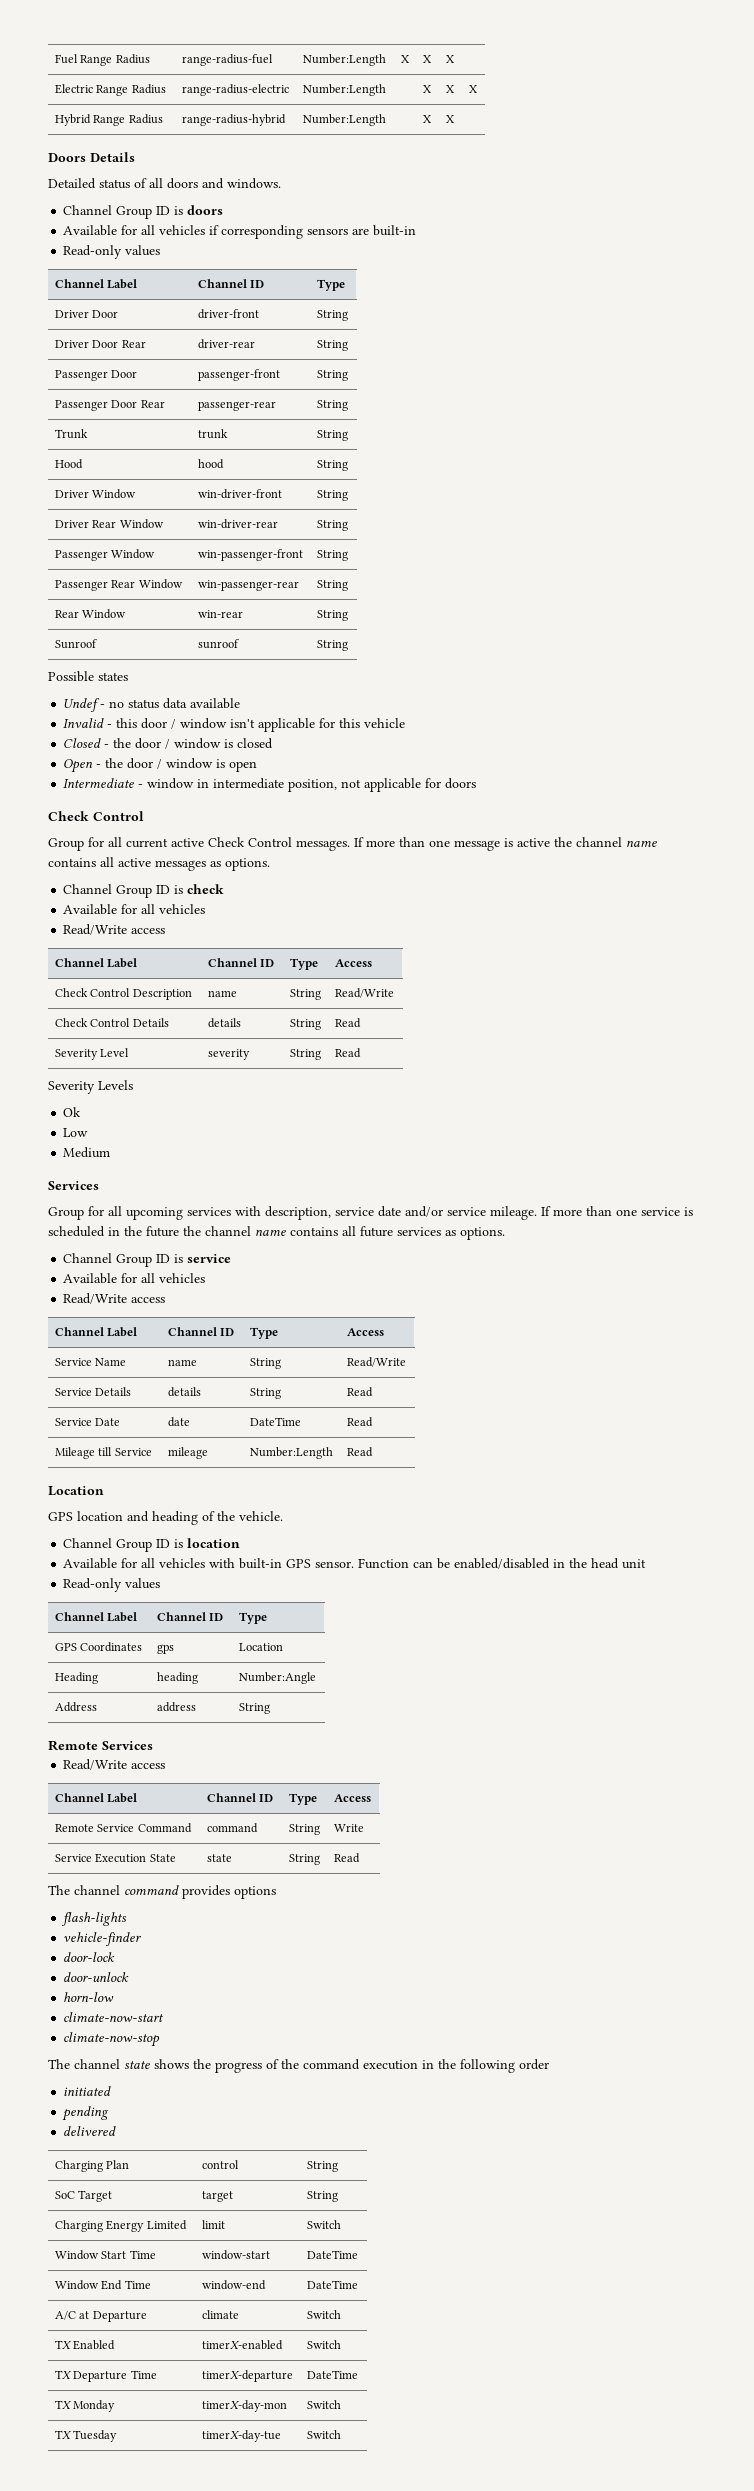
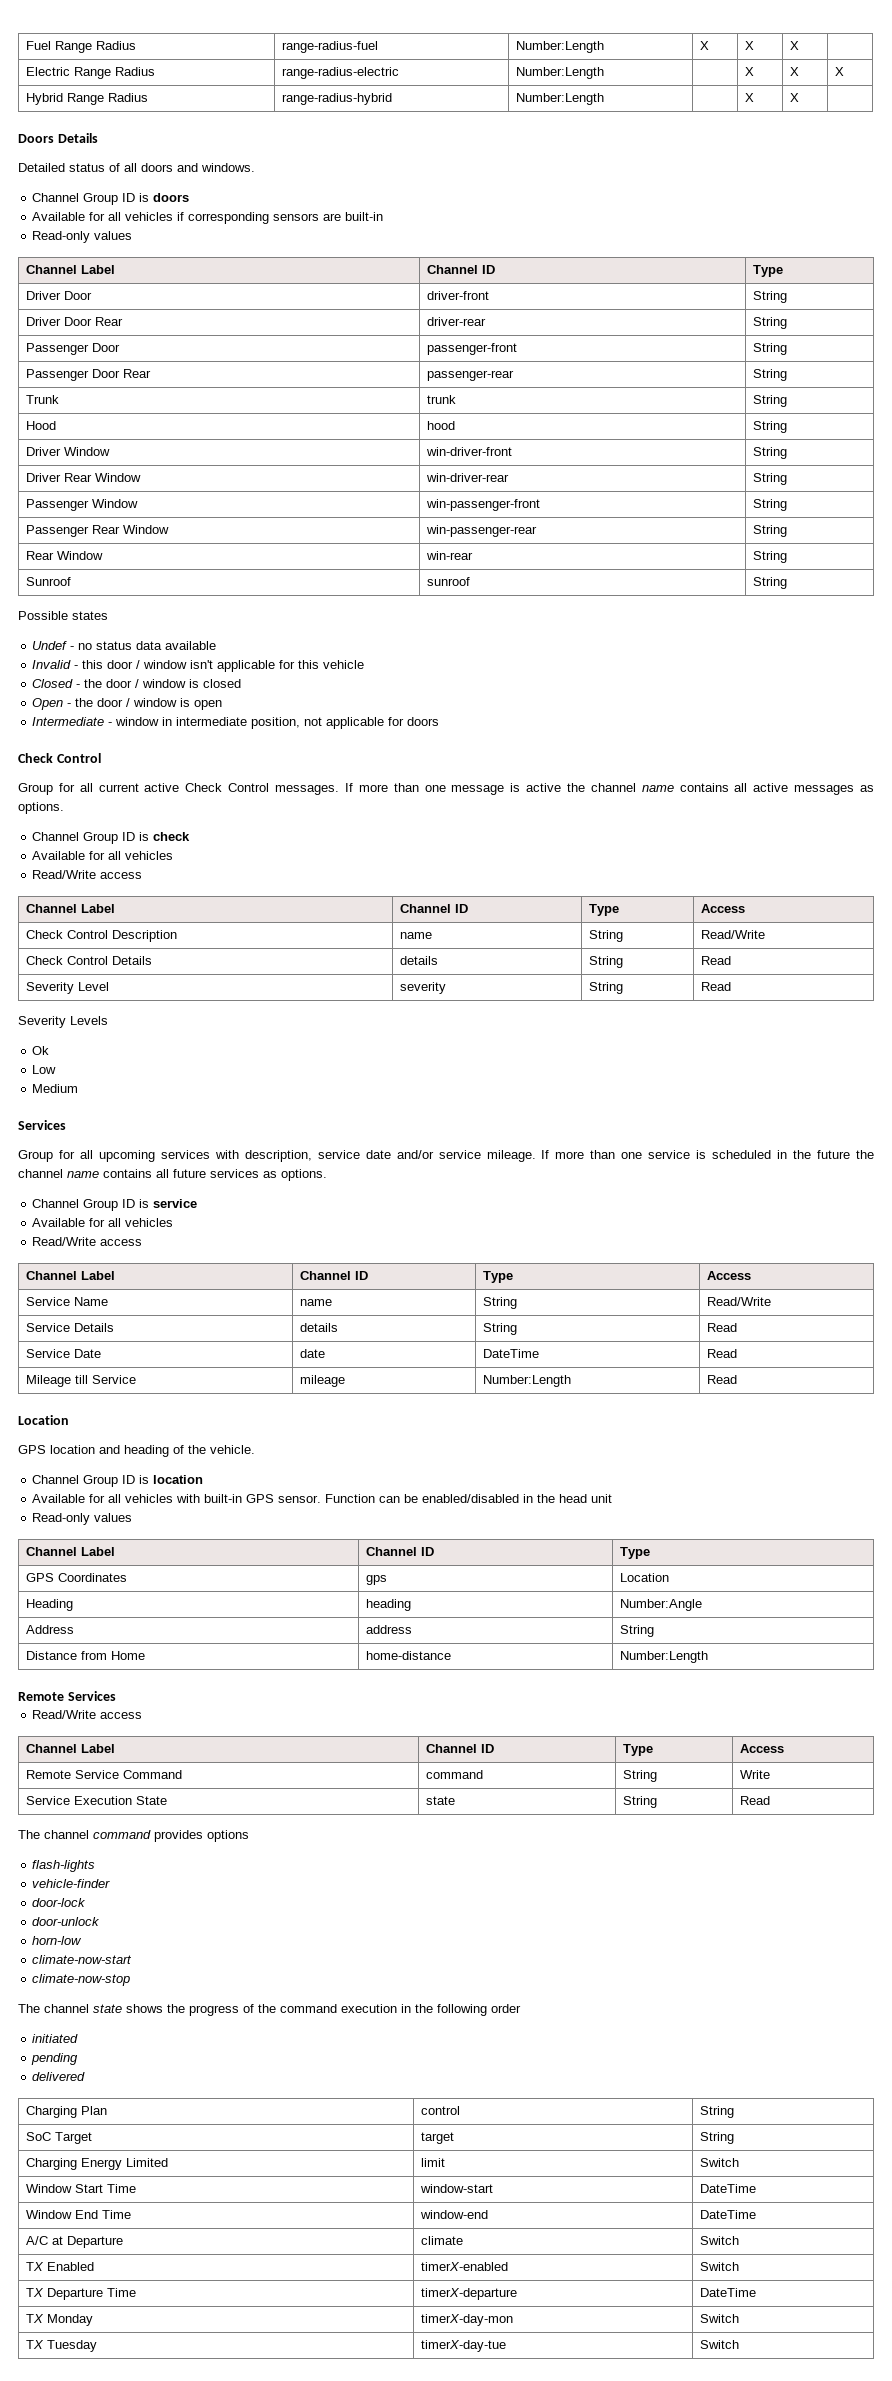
(270, 1708) none -> [25,1651,145,1660] [365,1651,451,1660] [619,1651,708,1663] // Distance from Home | home-distance | Number:Length

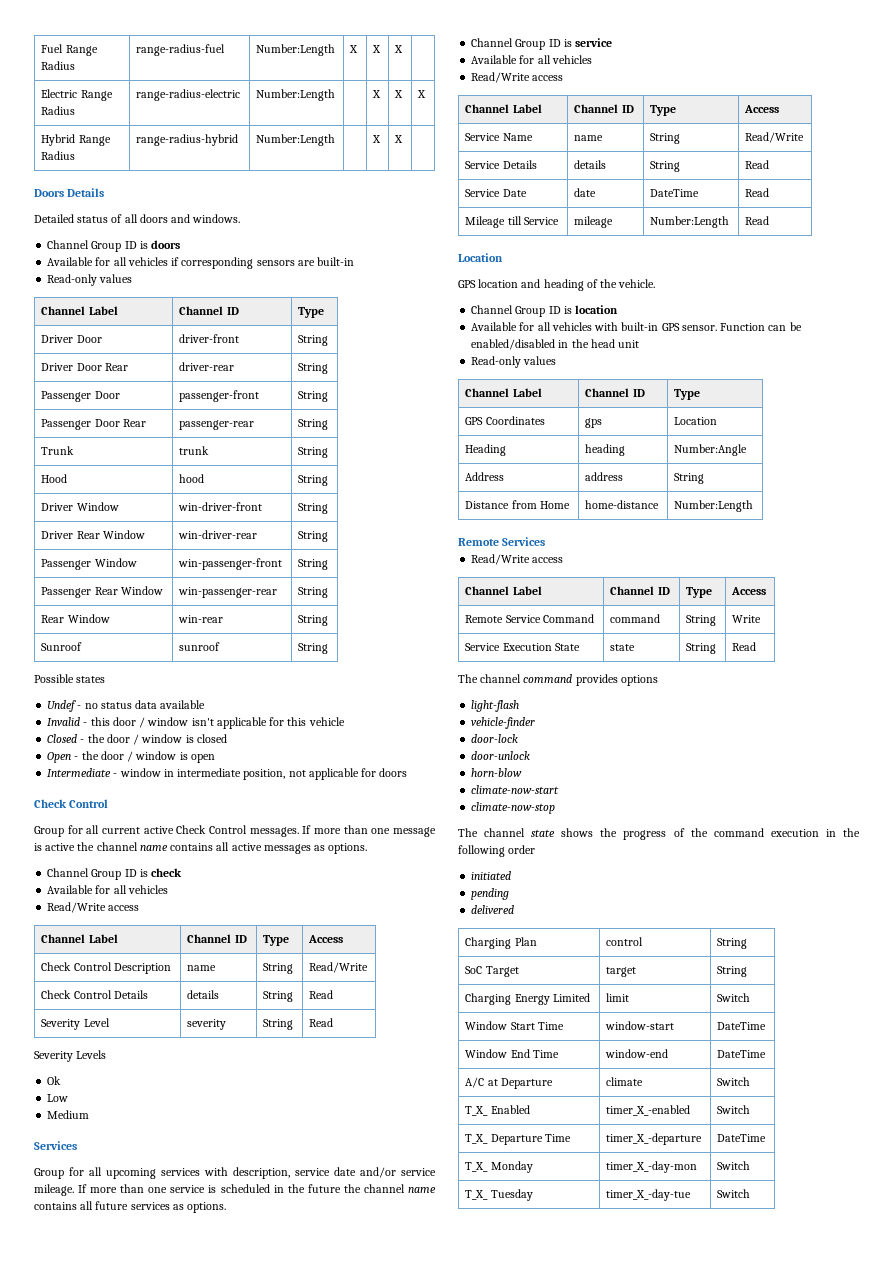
[32,1860,96,1872] flash-lights -> [471,700,520,712] light-flash
[32,1936,83,1945] horn-low -> [471,768,523,777] horn-blow
[25,2262,44,2271] TX -> [465,1106,489,1116] T_X_
[420,2262,508,2271] [699,2262,739,2271] [25,2288,44,2297] timerX-enabled | Switch // TX -> [606,1105,691,1116] [717,1105,751,1114] [465,1134,489,1144] timer_X_-enabled | Switch // T_X_
[420,2288,517,2300] [699,2288,756,2297] [25,2314,44,2323] timerX-departure | DateTime // TX -> [606,1133,703,1145] [717,1134,767,1142] [465,1162,489,1172] timer_X_-departure | DateTime // T_X_
[420,2314,513,2326] [699,2314,739,2323] [25,2340,44,2349] timerX-day-mon | Switch // TX -> [606,1161,698,1173] [717,1161,751,1170] [465,1190,489,1200] timer_X_-day-mon | Switch // T_X_
[420,2340,506,2352] timerX-day-tue -> [606,1189,692,1201] timer_X_-day-tue

